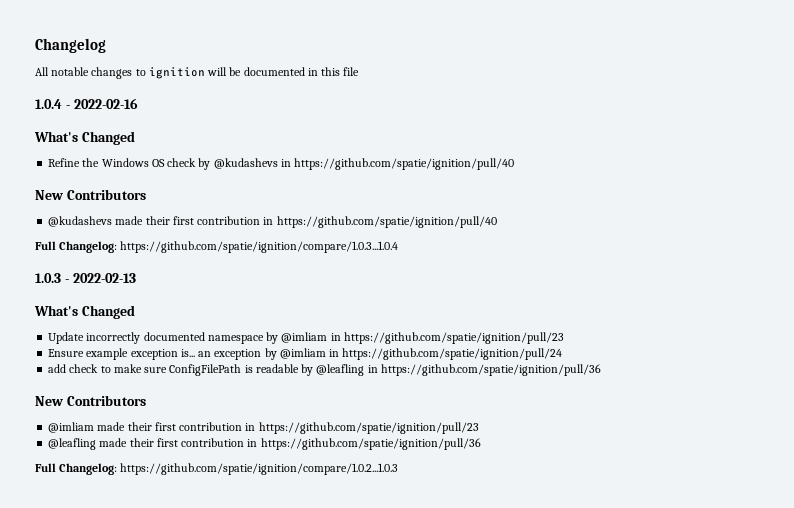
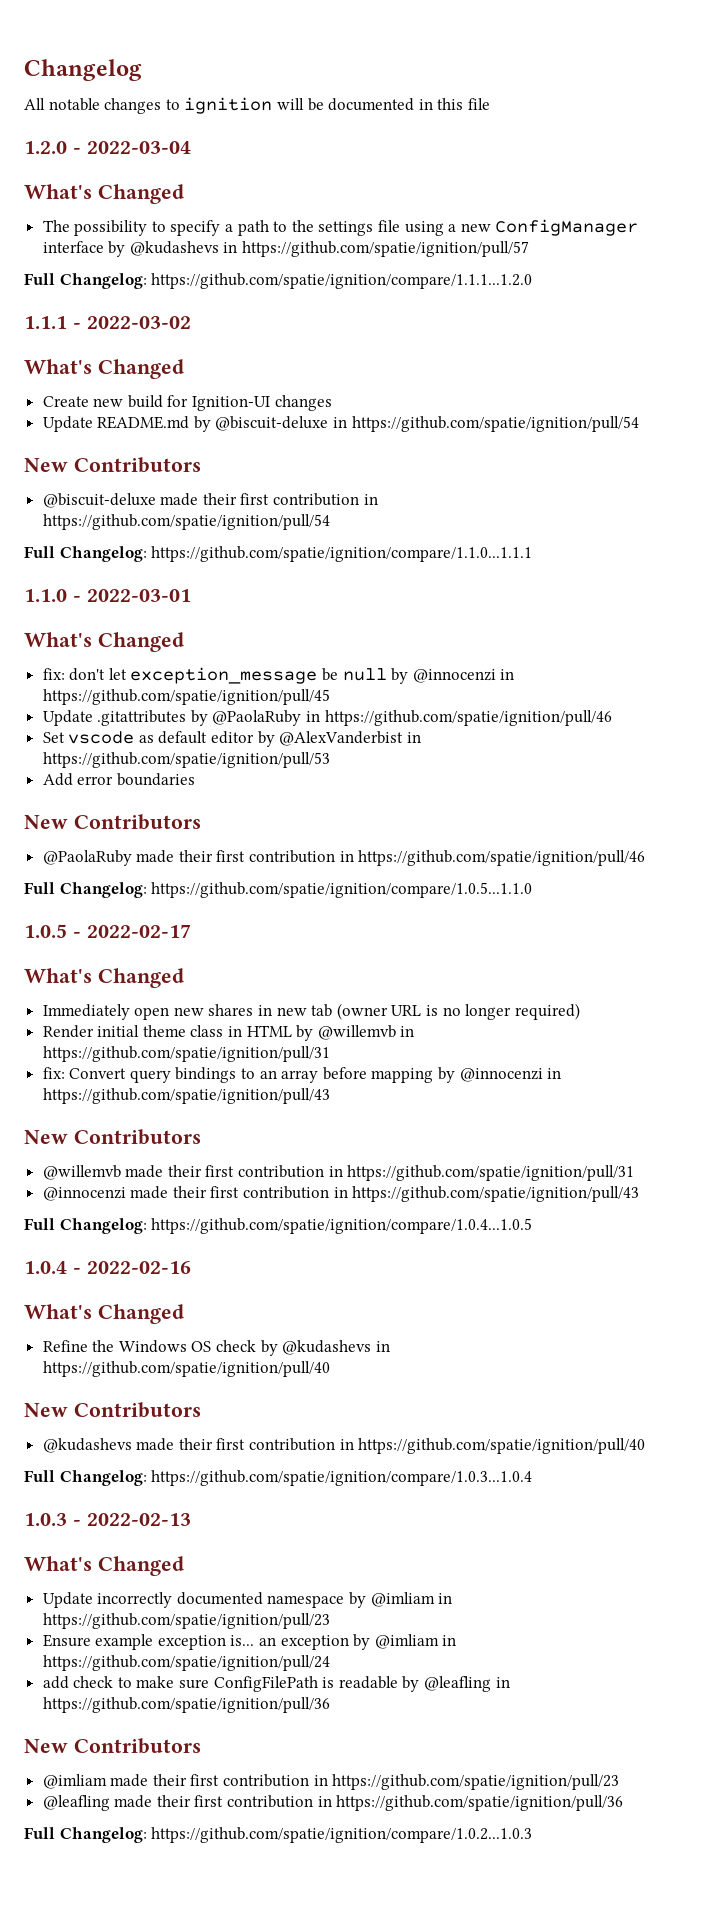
(360, 71) none -> [24,141,191,154] [24,184,184,204] [42,219,639,236] [42,241,530,257] [24,273,533,289] [24,316,191,329] [24,359,184,379] [42,395,332,411] [42,416,639,432] [24,457,201,473] [42,493,378,508] [42,514,330,530] [24,546,533,562] [24,589,191,602] [24,632,184,652] [42,667,515,684] [42,689,330,705] [42,710,612,726] [42,731,421,747] [42,752,330,768] [42,773,195,786] [24,814,201,830] [42,850,646,866] [24,882,533,898] [24,924,191,938] [24,968,184,988] [42,1003,580,1020] [42,1025,415,1041] [42,1046,330,1062] [42,1067,562,1083] [42,1088,330,1104] [24,1129,201,1145] [42,1165,635,1181] [42,1186,640,1202] [24,1218,533,1234] // 1.2.0 - 2022-03-04 // What's Changed // The possibility to specify a path to the settings file using a new ConfigManager interface by @kudashevs in https://github.com/spatie/ignition/pull/57 // Full Changelog: https://github.com/spatie/ignition/compare/1.1.1...1.2.0 // 1.1.1 - 2022-03-02 // What's Changed // Create new build for Ignition-UI changes // Update README.md by @biscuit-deluxe in https://github.com/spatie/ignition/pull/54 // New Contributors // @biscuit-deluxe made their first contribution in https://github.com/spatie/ignition/pull/54 // Full Changelog: https://github.com/spatie/ignition/compare/1.1.0...1.1.1 // 1.1.0 - 2022-03-01 // What's Changed // fix: don't let exception_message be null by @innocenzi in https://github.com/spatie/ignition/pull/45 // Update .gitattributes by @PaolaRuby in https://github.com/spatie/ignition/pull/46 // Set vscode as default editor by @AlexVanderbist in https://github.com/spatie/ignition/pull/53 // Add error boundaries // New Contributors // @PaolaRuby made their first contribution in https://github.com/spatie/ignition/pull/46 // Full Changelog: https://github.com/spatie/ignition/compare/1.0.5...1.1.0 // 1.0.5 - 2022-02-17 // What's Changed // Immediately open new shares in new tab (owner URL is no longer required) // Render initial theme class in HTML by @willemvb in https://github.com/spatie/ignition/pull/31 // fix: Convert query bindings to an array before mapping by @innocenzi in https://github.com/spatie/ignition/pull/43 // New Contributors // @willemvb made their first contribution in https://github.com/spatie/ignition/pull/31 // @innocenzi made their first contribution in https://github.com/spatie/ignition/pull/43 // Full Changelog: https://github.com/spatie/ignition/compare/1.0.4...1.0.5

